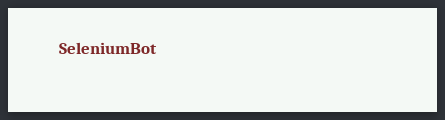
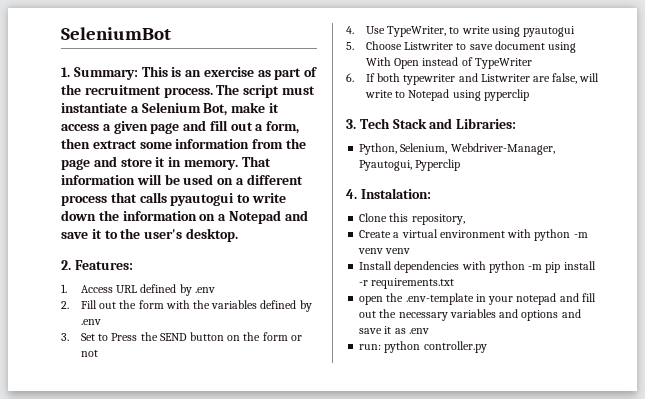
(157, 48) none -> [61,66,318,80] [61,84,315,98] [61,102,279,116] [61,120,300,134] [61,138,306,149] [61,156,271,170] [61,174,303,185] [61,192,286,206] [61,210,308,224] [61,228,238,242] [61,260,133,270] [61,284,215,296] [61,300,312,312] [80,319,101,325] [61,332,302,341] [80,350,98,357] [346,26,575,37] [346,41,576,53] [365,57,532,69] [346,73,600,85] [364,89,529,101] [346,118,517,129] [359,143,555,155] [359,159,461,171] [346,188,431,199] [359,213,465,225] [359,229,588,241] [358,248,411,254] [359,261,596,273] [359,278,455,289] [359,293,596,305] [359,309,581,321] [359,326,429,334] [359,341,487,353] // 1. Summary: This is an exercise as part of the recruitment process. The script must instantiate a Selenium Bot, make it access a given page and fill out a form, then extract some information from the page and store it in memory. That information will be used on a different process that calls pyautogui to write down the information on a Notepad and save it to the user's desktop. // 2. Features: // 1. Access URL defined by .env // 2. Fill out the form with the variables defined by .env // 3. Set to Press the SEND button on the form or not // 4. Use TypeWriter, to write using pyautogui // 5. Choose Listwriter to save document using With Open instead of TypeWriter // 6. If both typewriter and Listwriter are false, will write to Notepad using pyperclip // 3. Tech Stack and Libraries: // Python, Selenium, Webdriver-Manager, Pyautogui, Pyperclip // 4. Instalation: // Clone this repository, // Create a virtual environment with python -m venv venv // Install dependencies with python -m pip install -r requirements.txt // open the .env-template in your notepad and fill out the necessary variables and options and save it as .env // run: python controller.py

